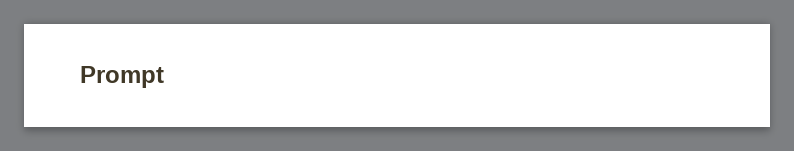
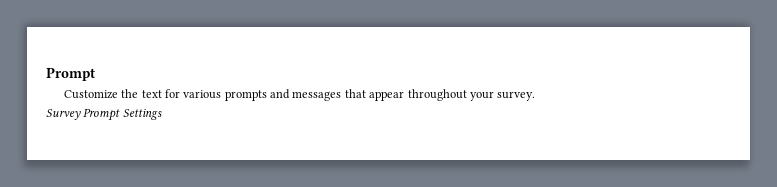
[80,66,164,88] Prompt -> [46,67,95,81] [63,89,536,101] [46,108,162,121] Prompt // Customize the text for various prompts and messages that appear throughout your survey. // Survey Prompt Settings

